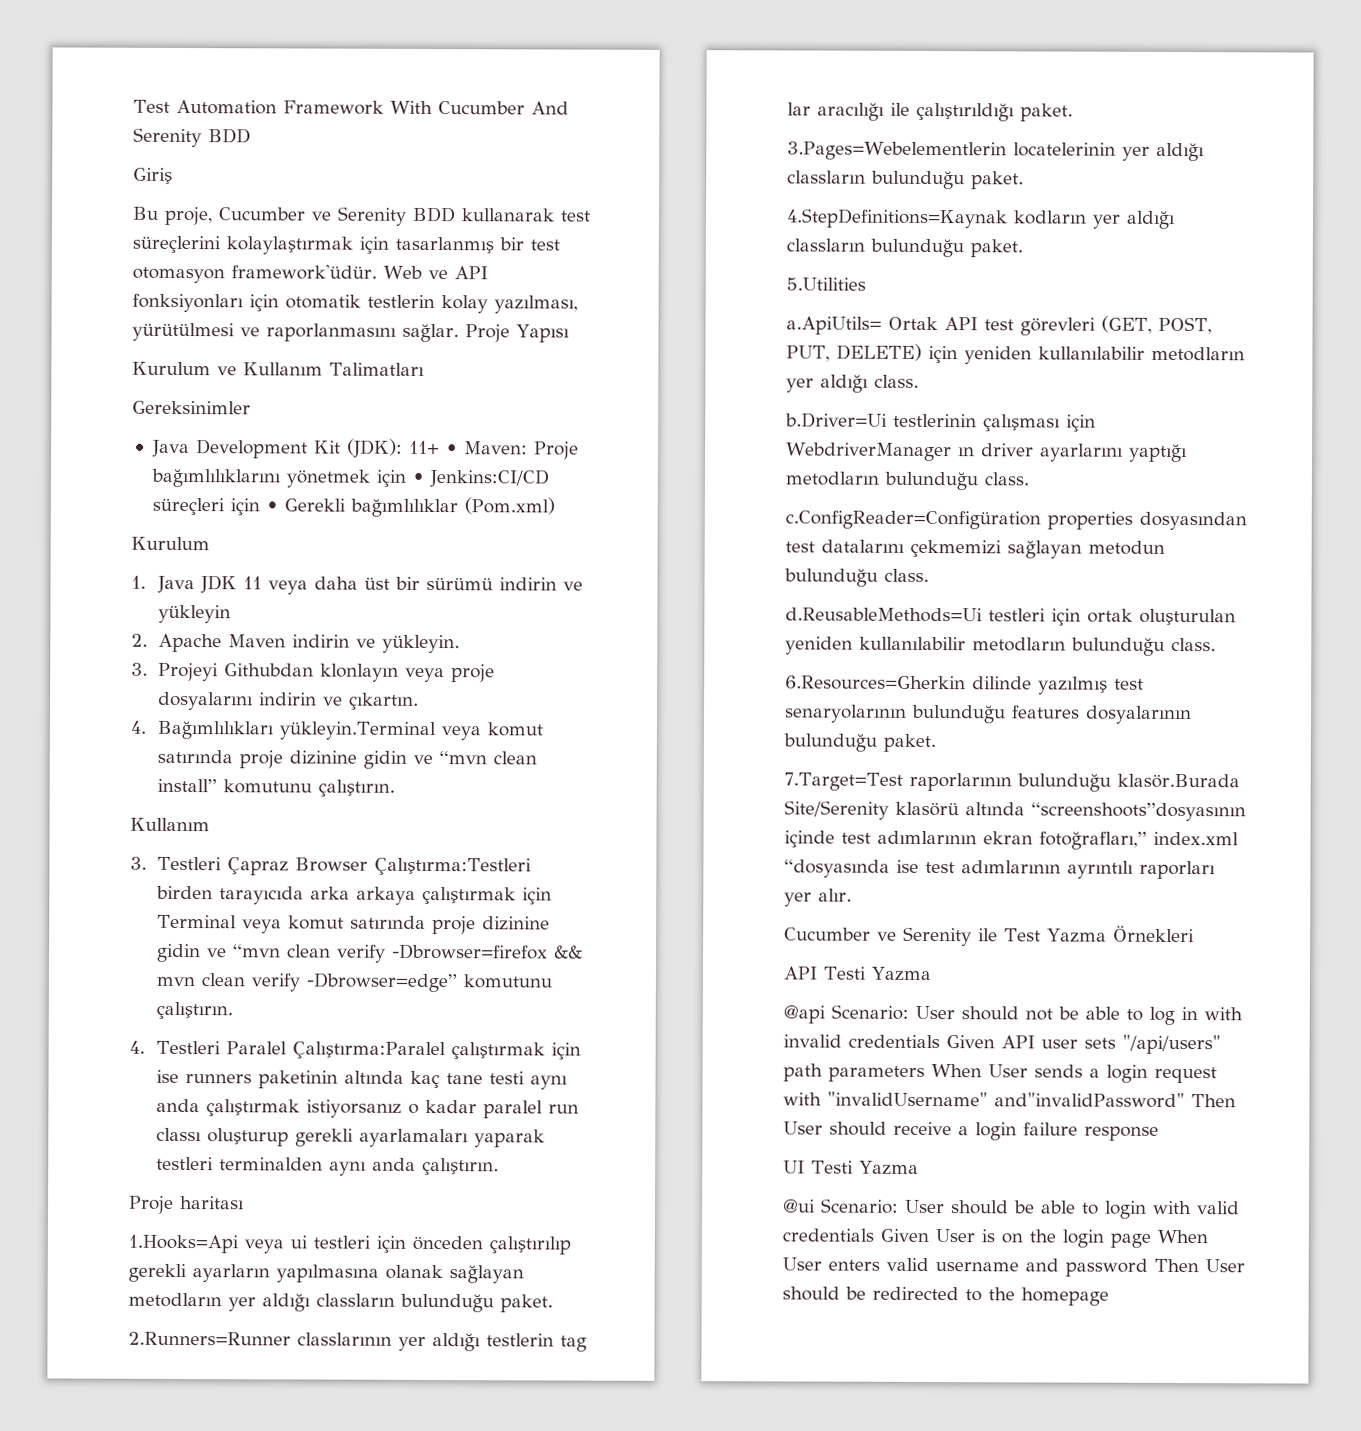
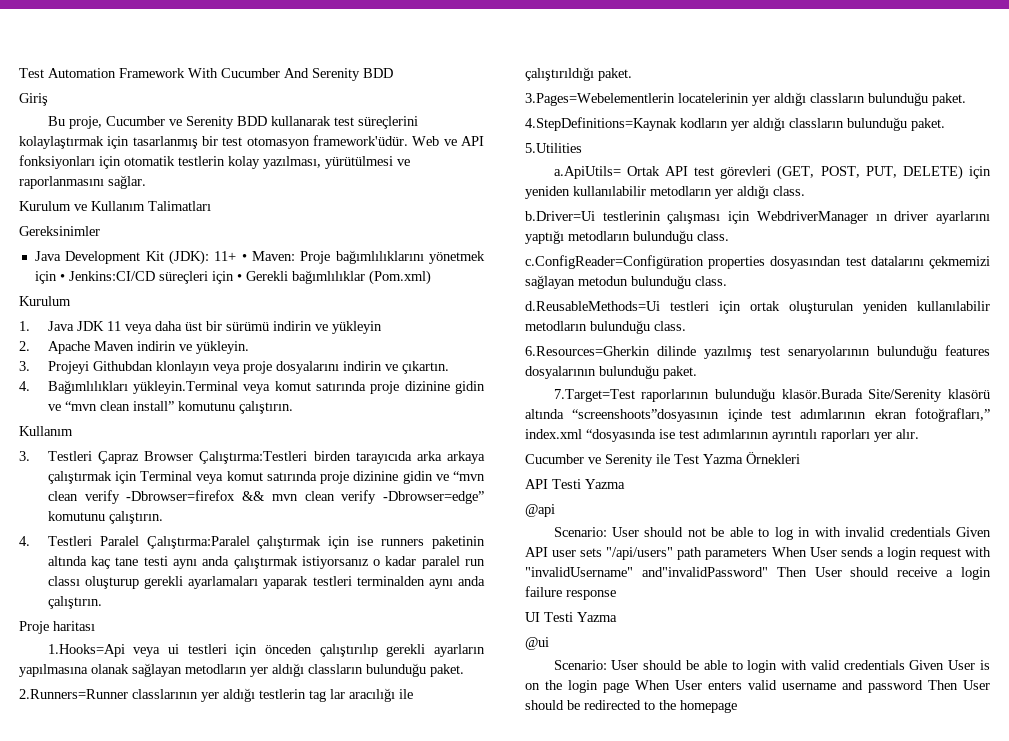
[464,324,570,343] Proje Yapısı -> (146, 182) none
(826, 1014) none -> (555, 510) //
(816, 1206) none -> (549, 643) //

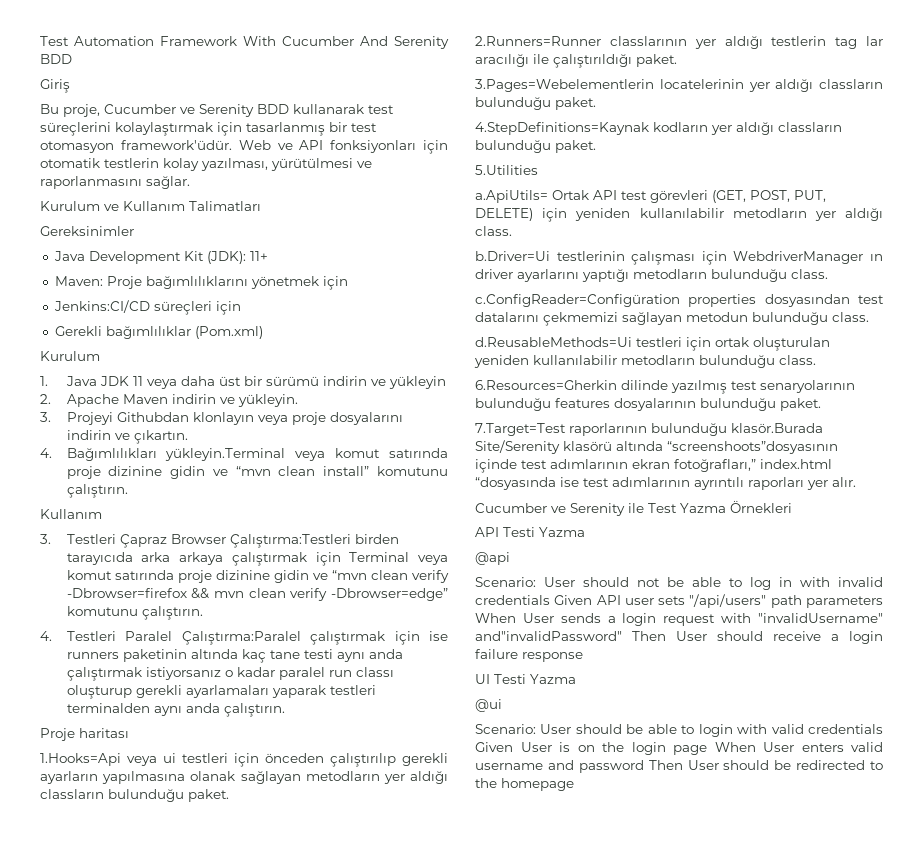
[241,254,247,261] • -> (268, 256) //
[59,274,65,281] • -> (348, 283) //
[236,274,242,281] • -> (241, 308) //
[525,429,582,439] index.xml -> [760,459,832,469] index.html

